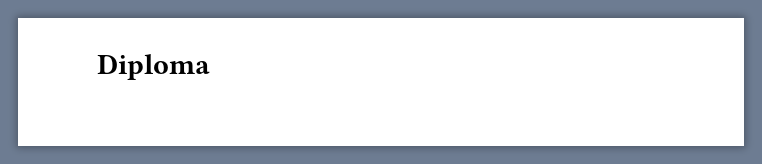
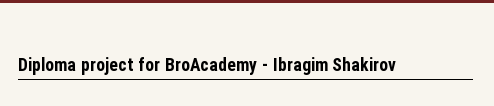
(210, 67) none -> [80,57,397,75] project for BroAcademy - Ibragim Shakirov

